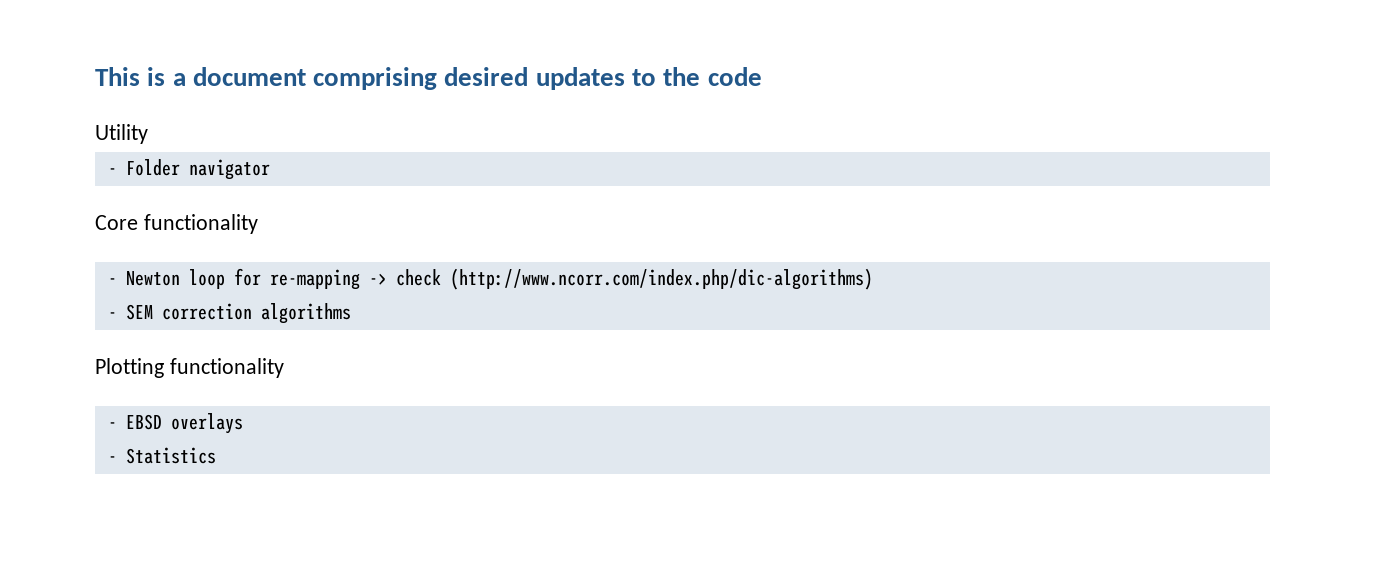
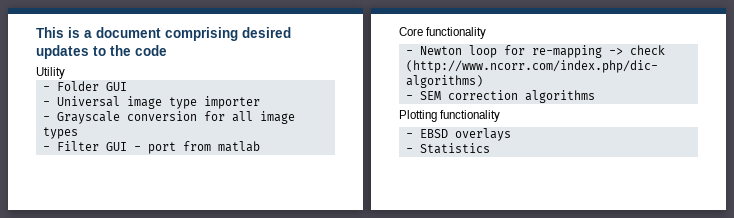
[188,159,270,180] navigator -> [105,82,127,91] [42,96,260,109] [42,111,295,124] [42,127,78,139] [42,141,260,154] GUI // - Universal image type importer // - Grayscale conversion for all image types // - Filter GUI - port from matlab

